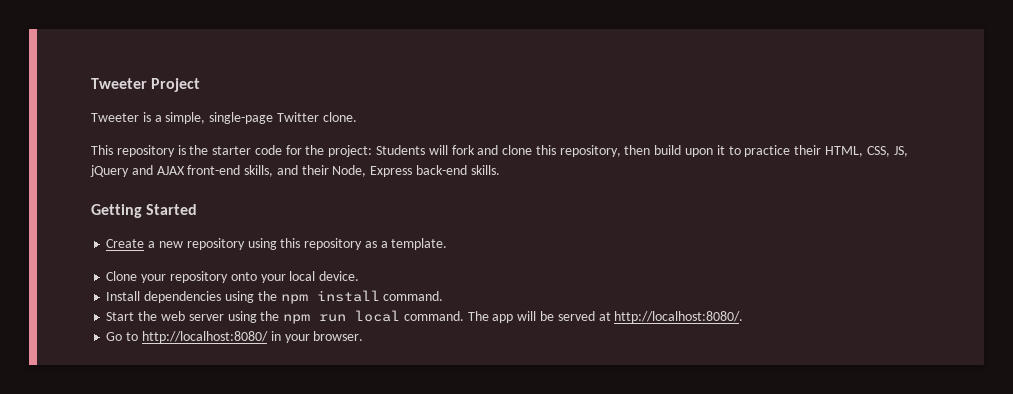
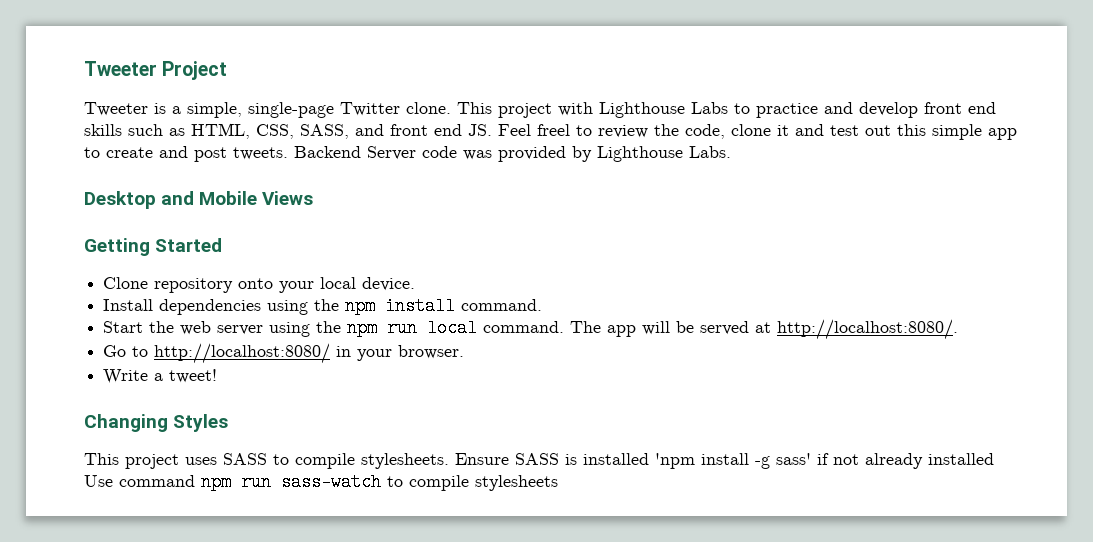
[91,145,908,157] [90,165,500,177] [91,204,198,218] [106,238,448,250] // This repository is the starter code for the project: Students will fork and clone this repository, then build upon it to practice their HTML, CSS, JS, jQuery and AJAX front-end skills, and their Node, Express back-end skills. // Getting Started // Create a new repository using this repository as a template. -> [457,102,996,118] [84,123,1017,140] [84,146,731,162] [84,191,314,209] [84,238,223,256] This project with Lighthouse Labs to practice and develop front end skills such as HTML, CSS, SASS, and front end JS. Feel freel to review the code, clone it and test out this simple app to create and post tweets. Backend Server code was provided by Lighthouse Labs. // Desktop and Mobile Views // Getting Started
[141,274,167,283] your -> (149, 283) none
(364, 336) none -> [103,369,218,384] [84,414,229,432] [84,453,994,469] [84,473,558,491] // Write a tweet! // Changing Styles // This project uses SASS to compile stylesheets. Ensure SASS is installed 'npm install -g sass' if not already installed Use command npm run sass-watch to compile stylesheets

